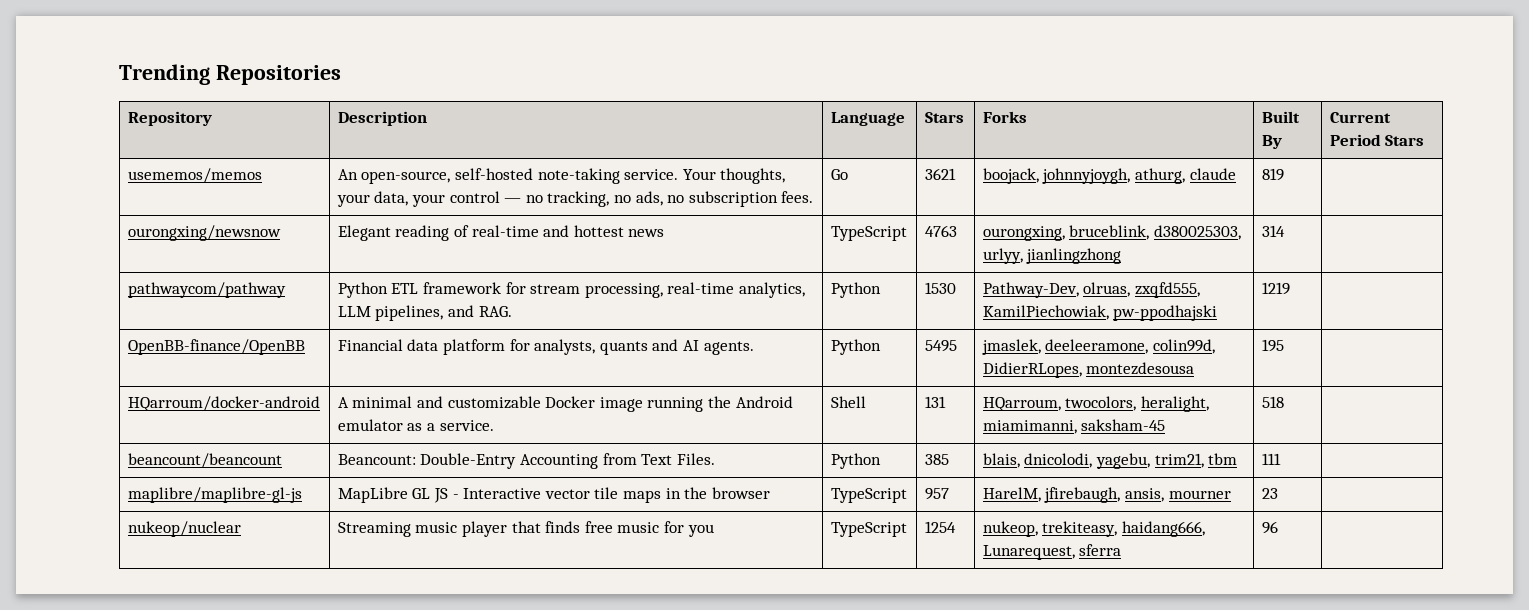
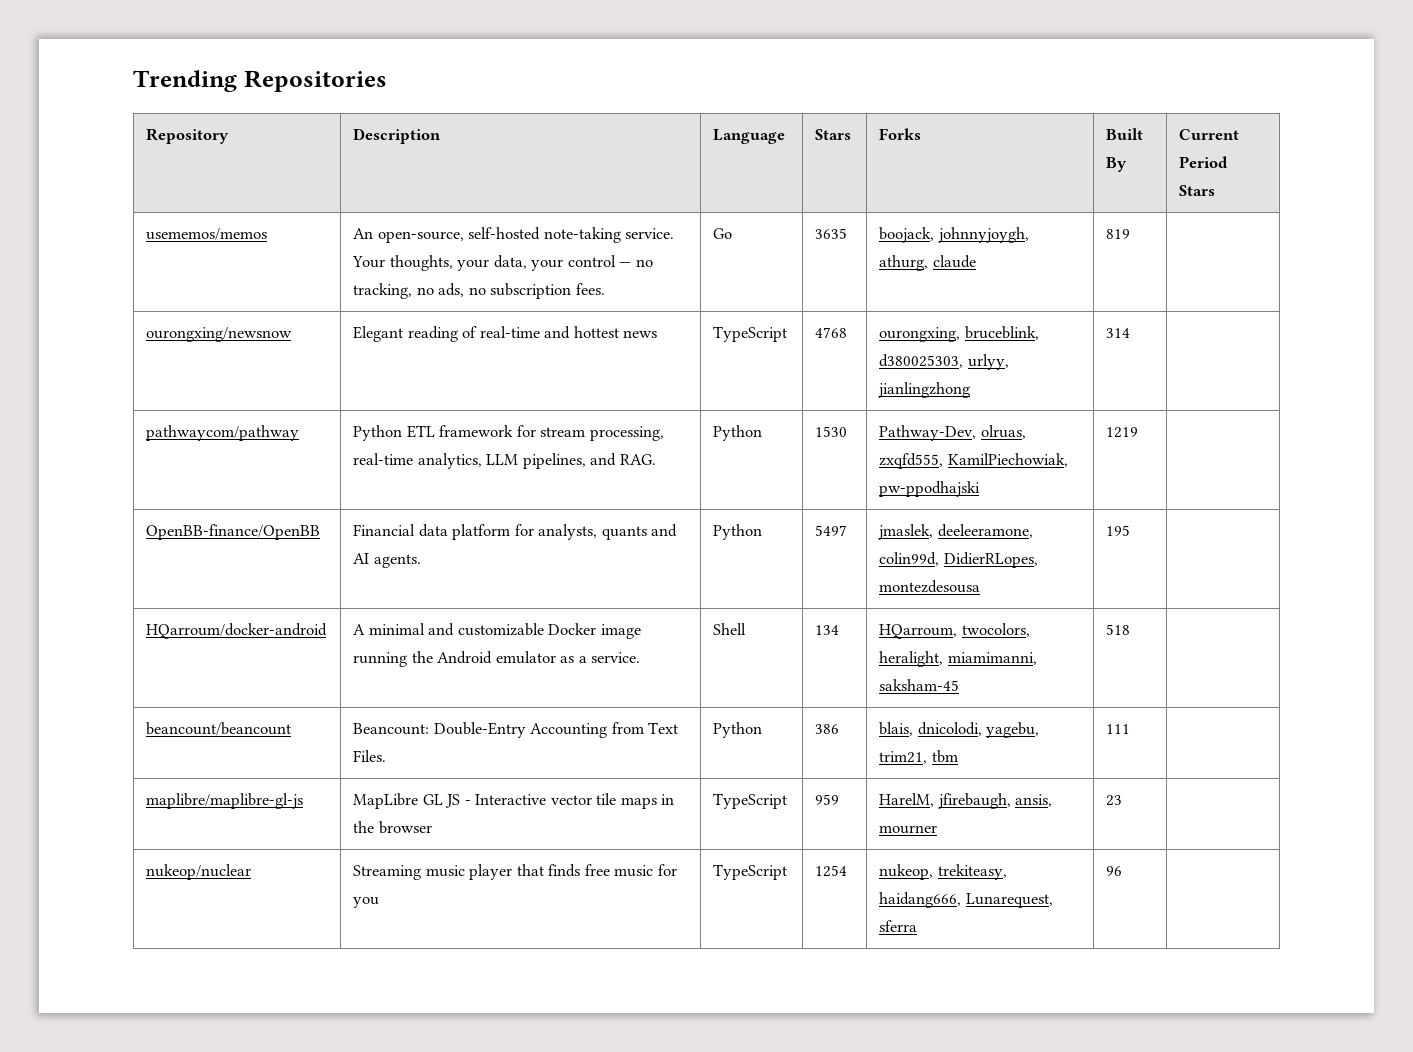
[924,168,956,180] 3621 -> [815,228,848,239] 3635
[924,225,957,237] 4763 -> [815,327,848,338] 4768
[924,340,957,352] 5495 -> [815,525,848,536] 5497
[924,396,946,408] 131 -> [815,625,840,635] 134
[924,454,949,465] 385 -> [815,724,840,734] 386
[924,488,949,500] 957 -> [815,794,840,805] 959

